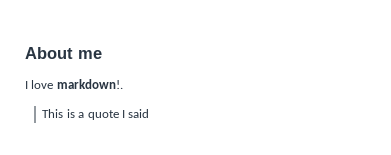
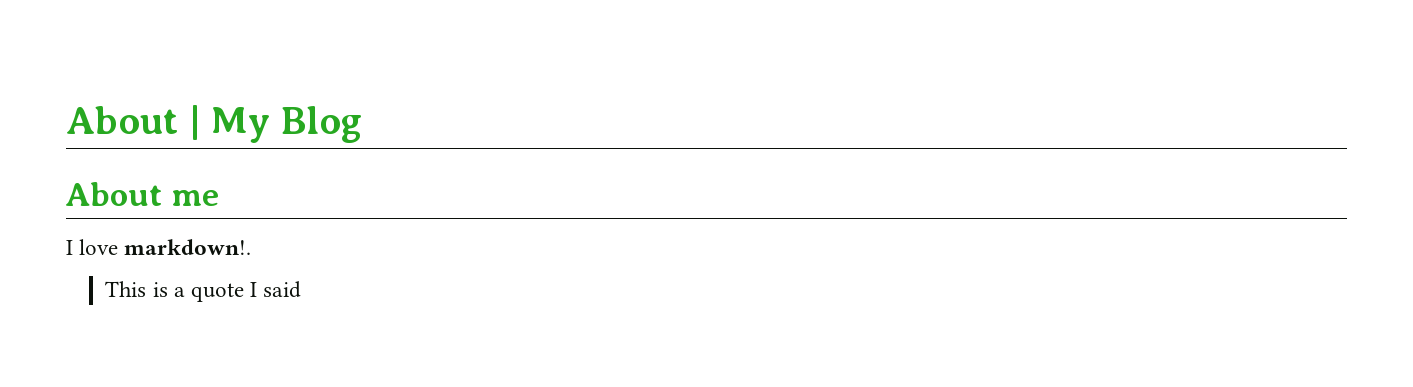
[25,47,73,59] About -> [66,105,362,143] [65,182,162,206] About | My Blog // About

